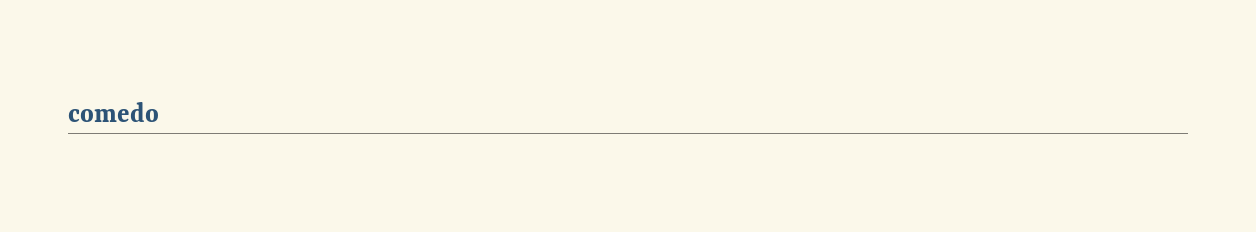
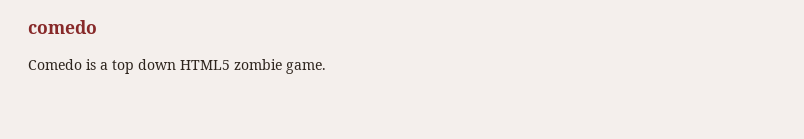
(159, 112) none -> [28,59,326,74] // Comedo is a top down HTML5 zombie game.

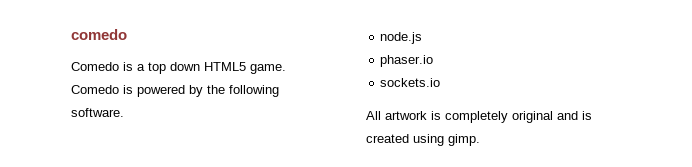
[234,59,326,74] zombie game. -> [250,64,286,74] [71,85,279,97] [71,108,124,117] [380,32,423,44] [380,55,434,67] [380,78,441,87] [366,111,592,123] [366,134,480,146] game. Comedo is powered by the following software. // node.js // phaser.io // sockets.io // All artwork is completely original and is created using gimp.

